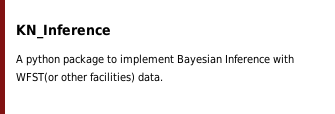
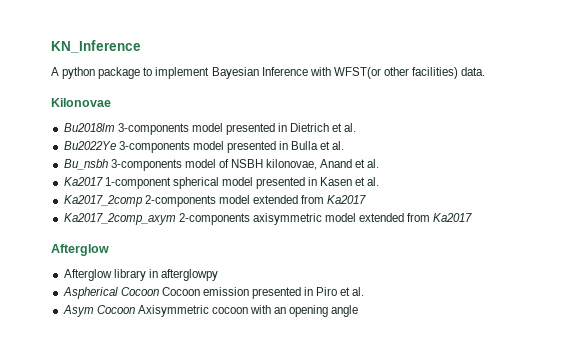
(163, 77) none -> [51,98,111,107] [63,123,357,135] [63,141,345,153] [63,159,380,171] [63,177,380,189] [63,195,367,207] [63,213,473,225] [51,244,109,256] [63,269,218,281] [62,287,365,299] [62,305,359,317] // Kilonovae // Bu2018lm 3-components model presented in Dietrich et al. // Bu2022Ye 3-components model presented in Bulla et al. // Bu_nsbh 3-components model of NSBH kilonovae, Anand et al. // Ka2017 1-component spherical model presented in Kasen et al. // Ka2017_2comp 2-components model extended from Ka2017 // Ka2017_2comp_axym 2-components axisymmetric model extended from Ka2017 // Afterglow // Afterglow library in afterglowpy // Aspherical Cocoon Cocoon emission presented in Piro et al. // Asym Cocoon Axisymmetric cocoon with an opening angle

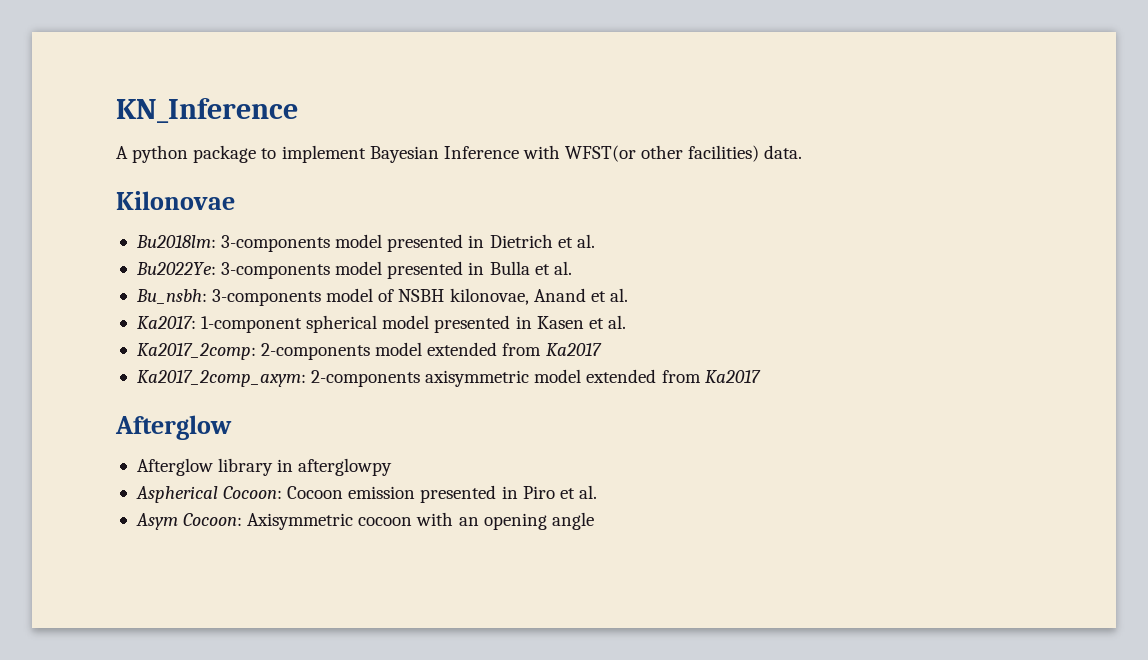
[63,123,115,132] Bu2018lm -> [135,235,216,248] Bu2018lm:
[63,141,116,150] Bu2022Ye -> [135,262,216,275] Bu2022Ye:
[63,159,108,170] Bu_nsbh -> [135,289,207,304] Bu_nsbh:
[63,177,103,186] Ka2017 -> [136,316,196,329] Ka2017:
[63,195,143,207] Ka2017_2comp -> [136,343,256,360] Ka2017_2comp:
[63,213,176,225] Ka2017_2comp_axym -> [136,370,306,387] Ka2017_2comp_axym:
[120,287,159,296] Cocoon -> [223,486,283,499] Cocoon:
[96,305,135,314] Cocoon -> [183,513,243,526] Cocoon:

